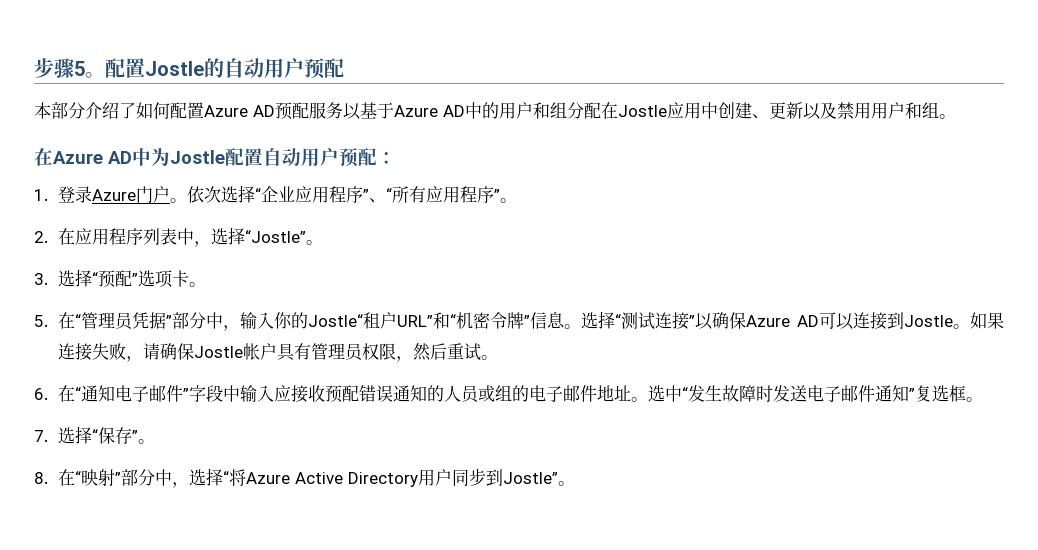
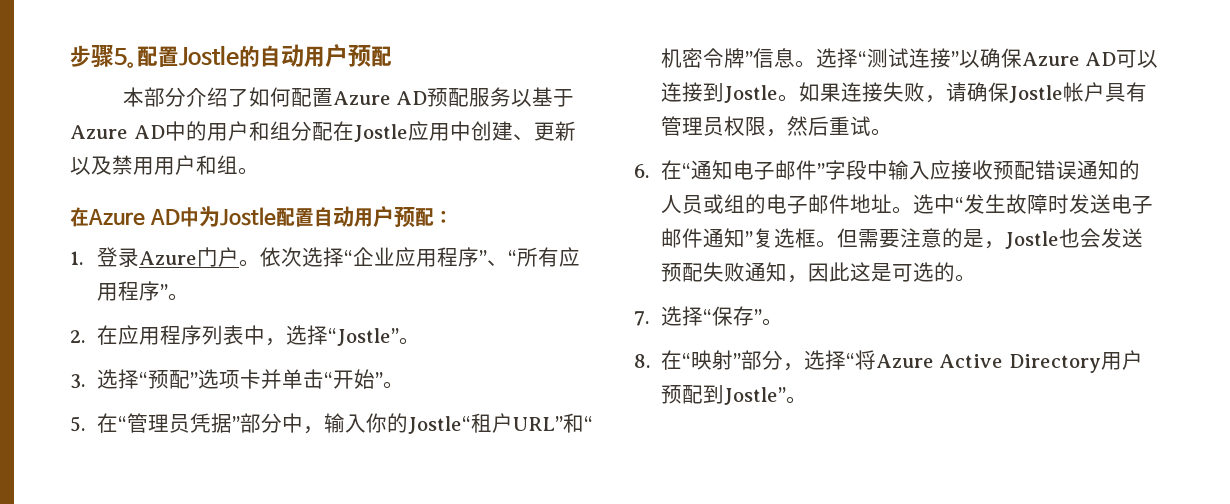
(190, 278) none -> [260,369,383,389] 并单击“开始”
(984, 399) none -> [836,228,1143,249] [660,262,976,283] 但需要注意的是，Jostle也会发送预配失败通知，因此这是可选的。
[155,469,173,486] 中 -> (783, 360) none
[452,468,487,486] 同步 -> [660,385,703,404] 预配

